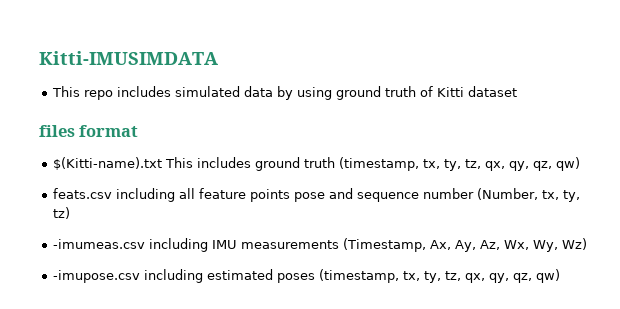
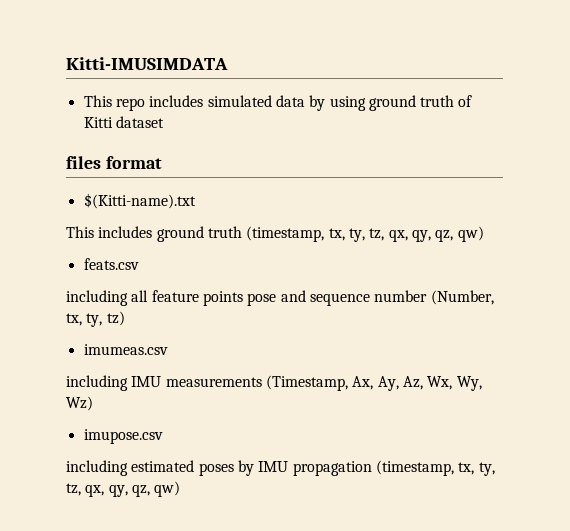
(163, 163) none -> (196, 201) //
(113, 193) none -> (139, 264) //
[53,239,146,249] -imumeas.csv -> [83,344,168,355] imumeas.csv //
[53,270,141,283] -imupose.csv -> [83,429,163,444] imupose.csv //
(316, 278) none -> [237,460,372,476] by IMU propagation

